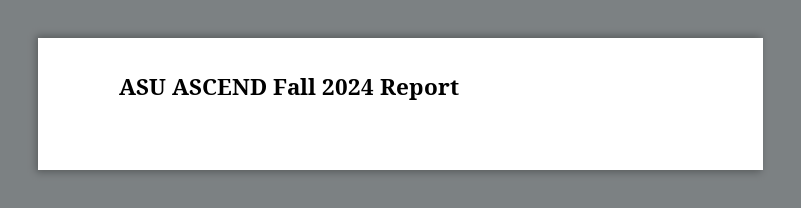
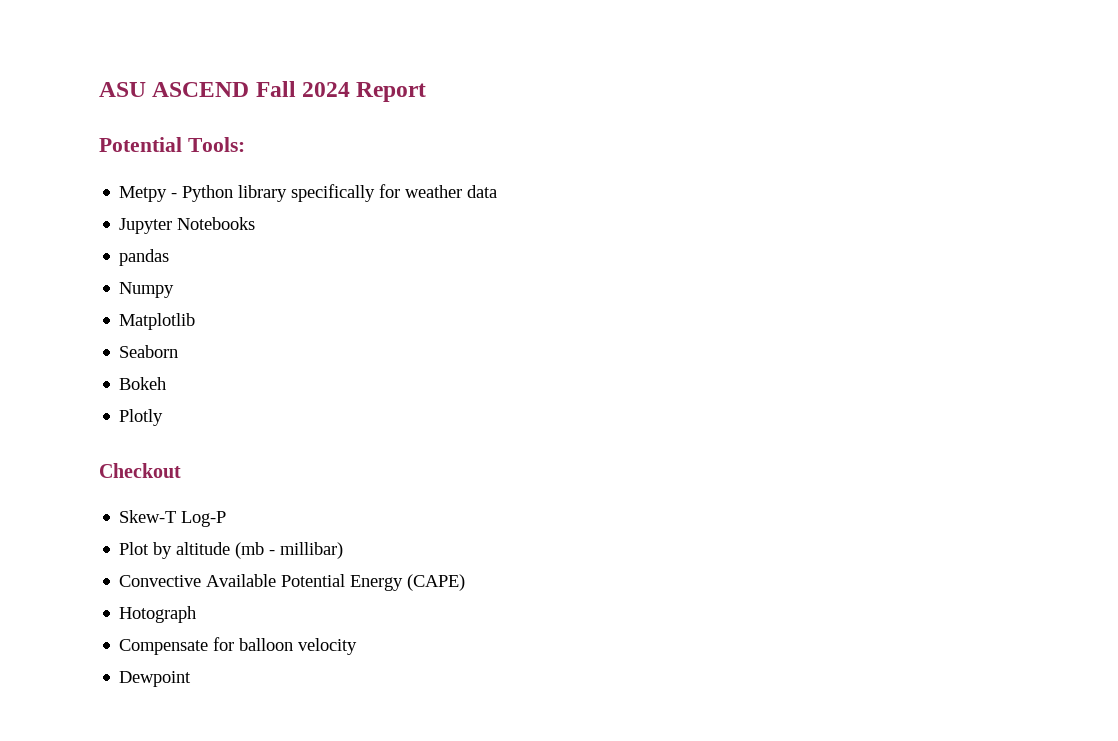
(460, 89) none -> [99,137,245,152] [119,184,498,202] [119,217,256,234] [119,249,170,266] [119,282,175,298] [119,313,196,330] [119,345,179,358] [119,377,167,390] [119,409,164,426] [99,463,181,478] [119,510,227,527] [119,542,344,559] [119,574,466,591] [119,606,197,623] [119,637,358,655] [119,671,192,687] // Potential Tools: // Metpy - Python library specifically for weather data // Jupyter Notebooks // pandas // Numpy // Matplotlib // Seaborn // Bokeh // Plotly // Checkout // Skew-T Log-P // Plot by altitude (mb - millibar) // Convective Available Potential Energy (CAPE) // Hotograph // Compensate for balloon velocity // Dewpoint

